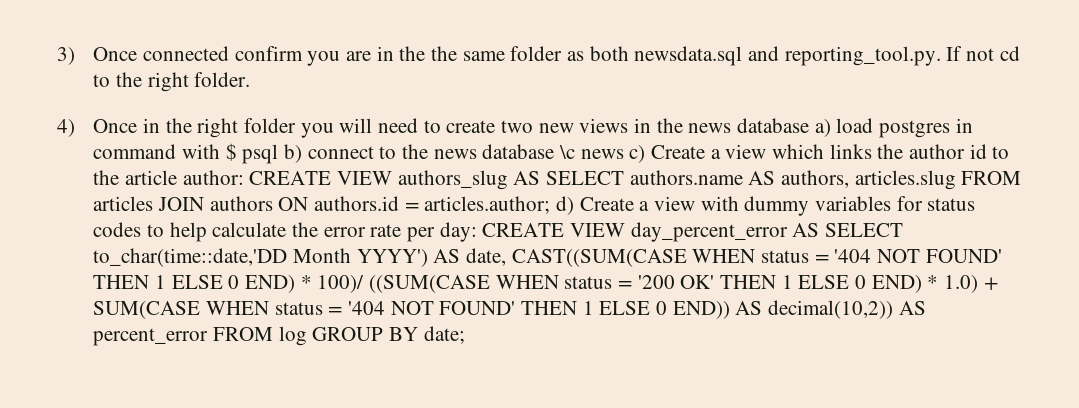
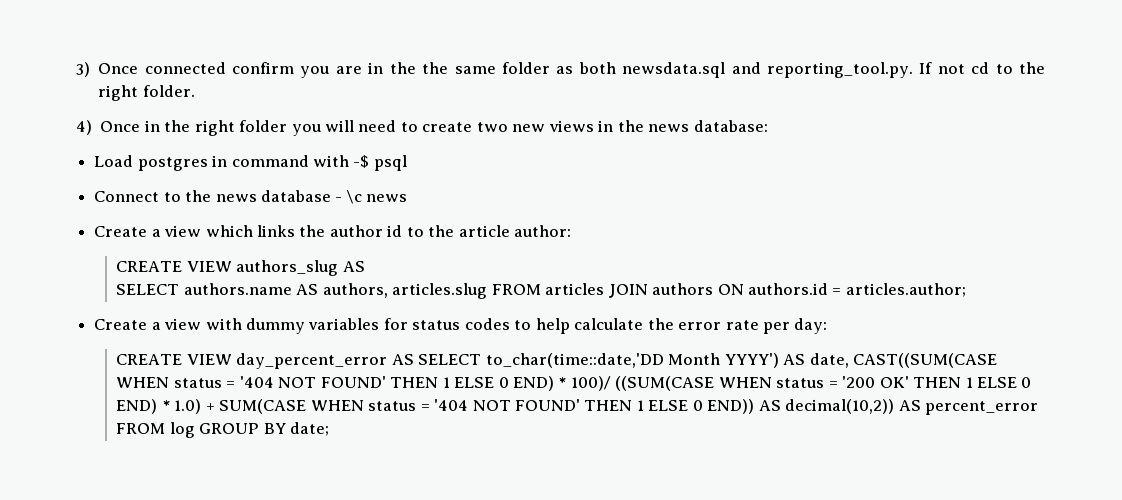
[737,118,874,137] database a) load -> [693,120,768,132] [94,155,134,167] database: // Load
[225,143,237,161] $ -> [353,155,370,168] -$
[284,144,374,163] b) connect -> [94,191,160,202] // Connect
(555, 151) none -> [335,197,343,202] -
[629,145,646,163] c) -> (408, 198) //
(244, 177) none -> (572, 231) //
(541, 178) none -> (365, 266) //
[556,196,575,215] d) -> (966, 290) //
(477, 232) none -> (828, 326) //

